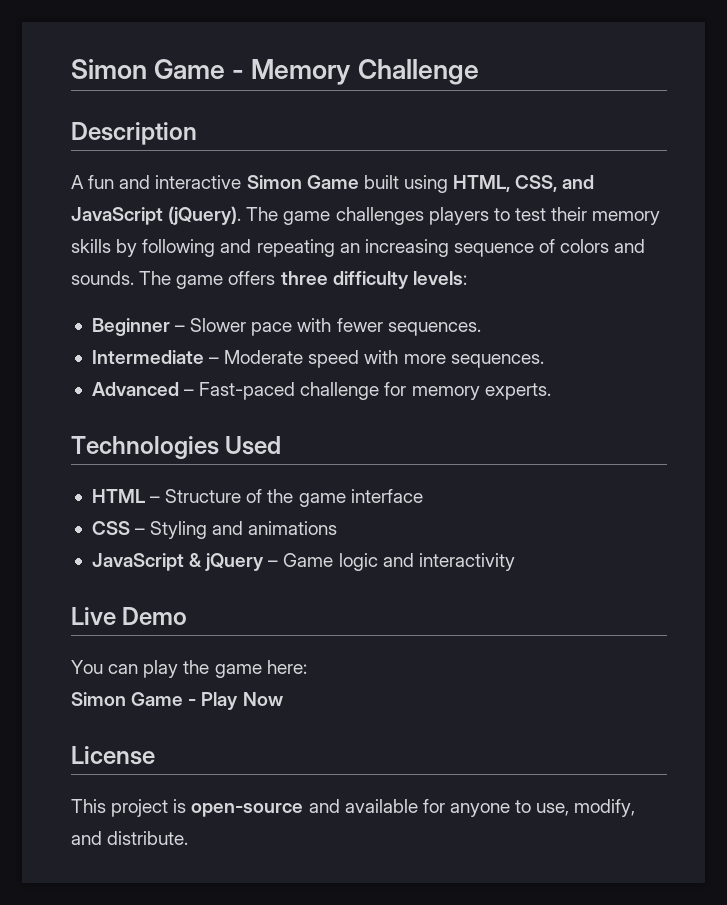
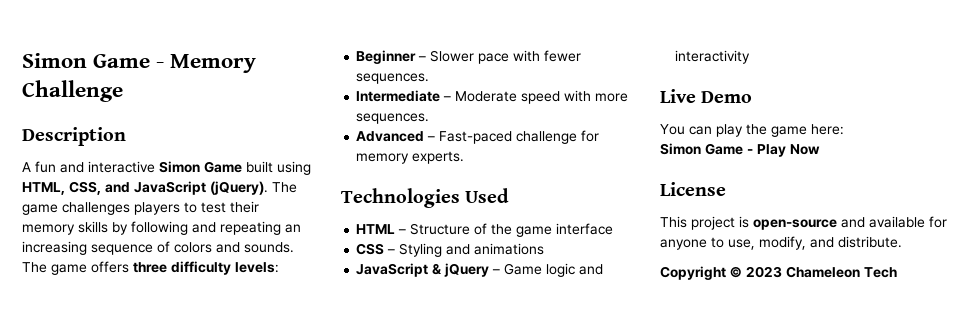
(189, 838) none -> [660,266,897,280] // Copyright © 2023 Chameleon Tech

